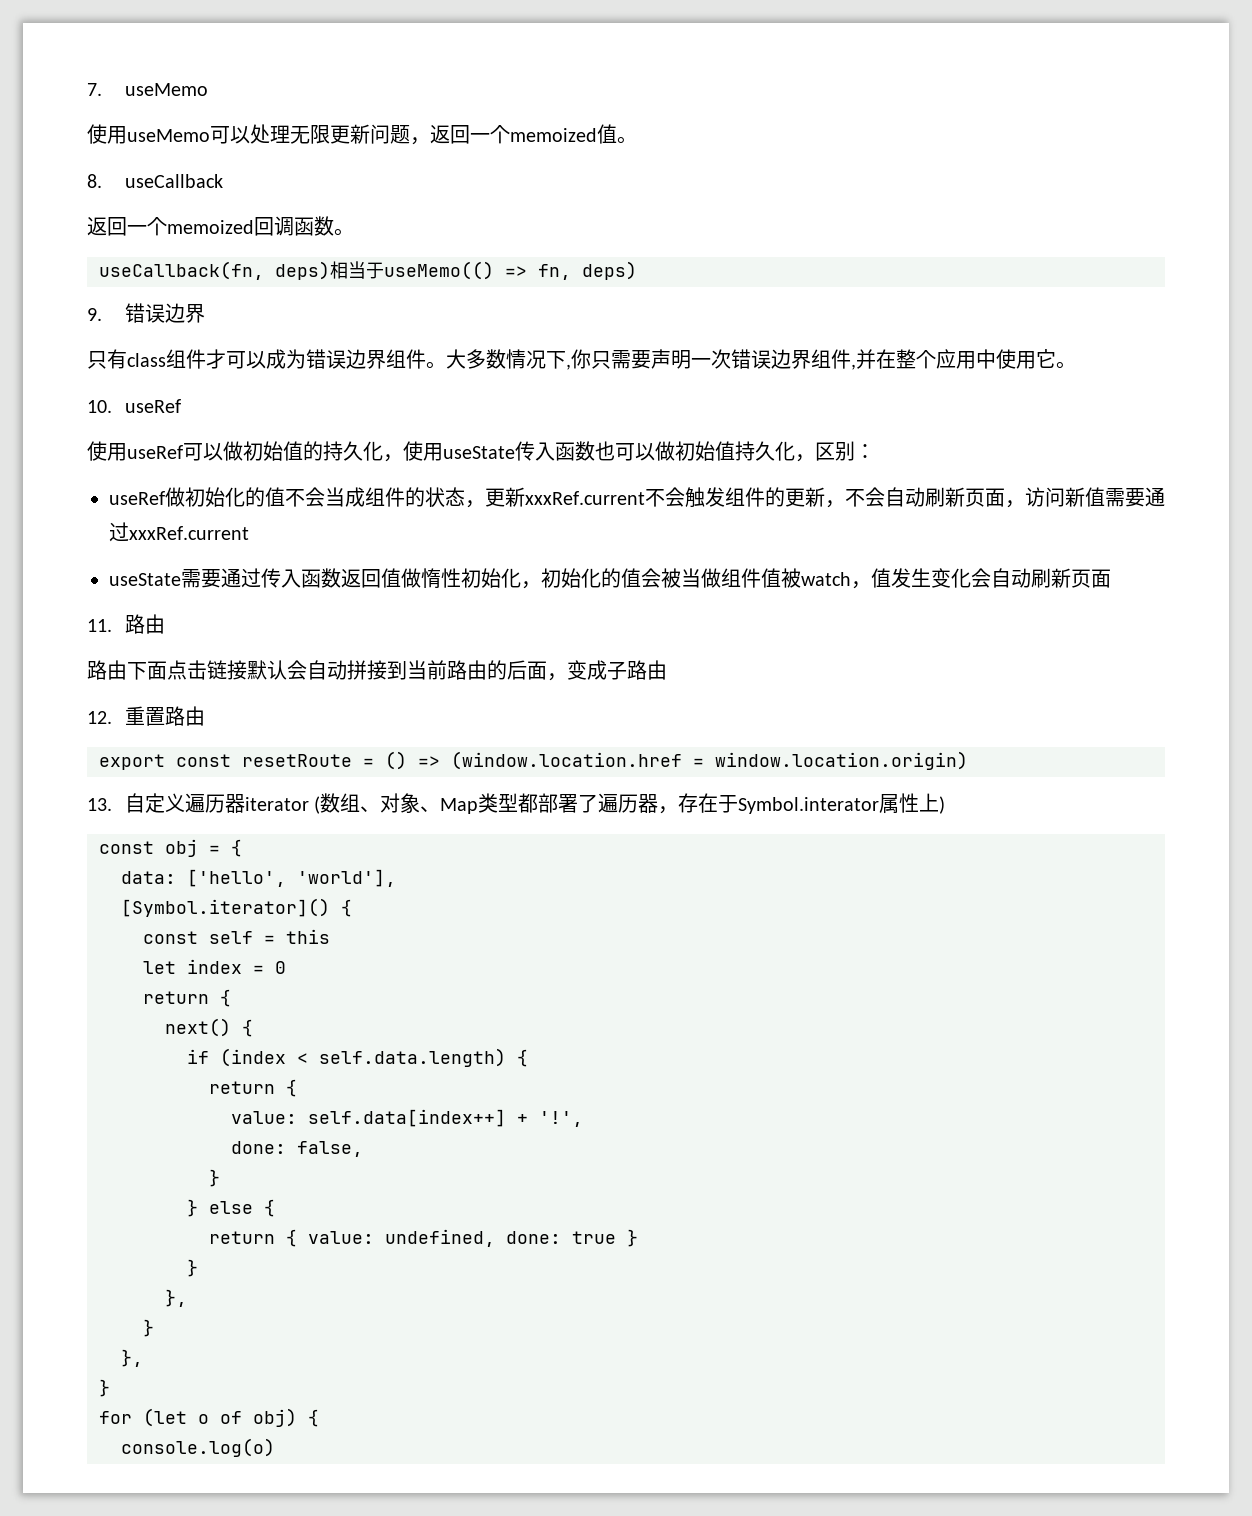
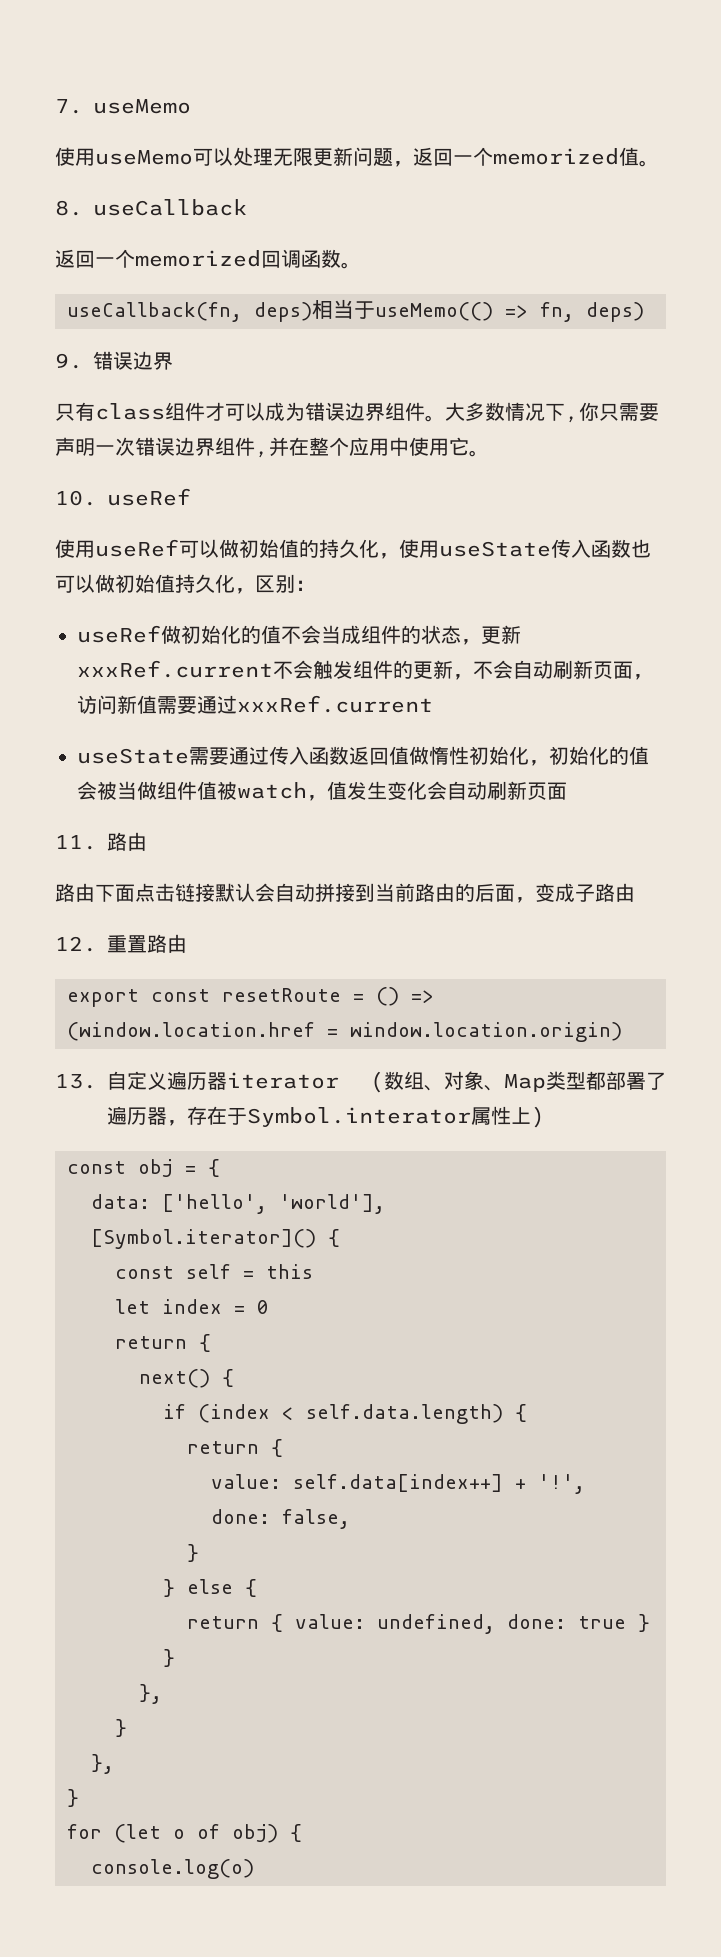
[510,128,597,142] memoized -> [493,148,619,165] memorized
[167,220,254,234] memoized -> [135,250,261,267] memorized

